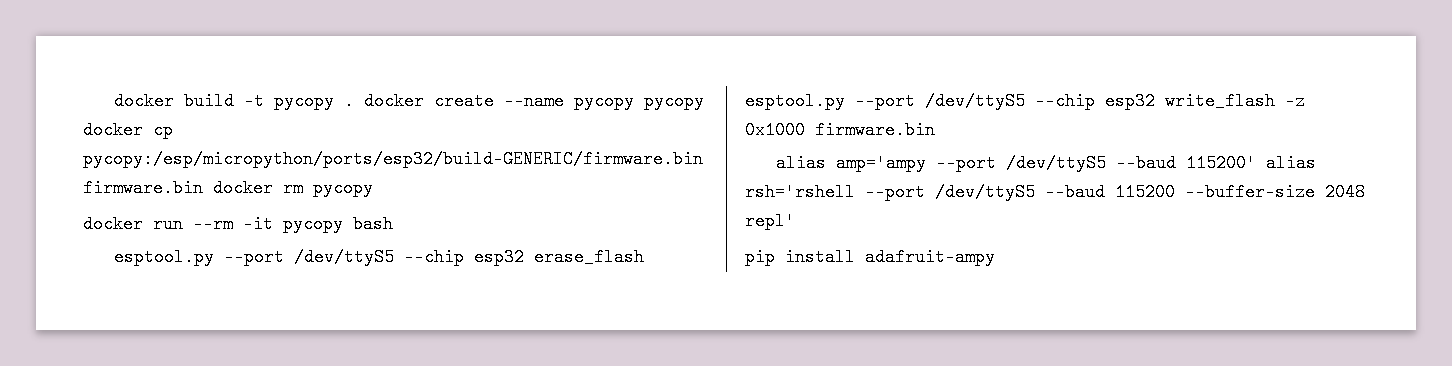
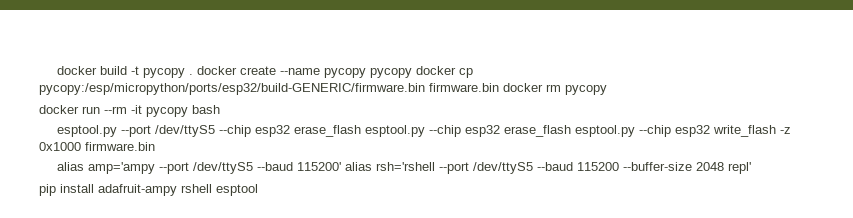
[855,92,1025,110] --port /dev/ttyS5 -> [428,125,635,137] --chip esp32 erase_flash esptool.py
(995, 257) none -> [181,184,258,196] rshell esptool

